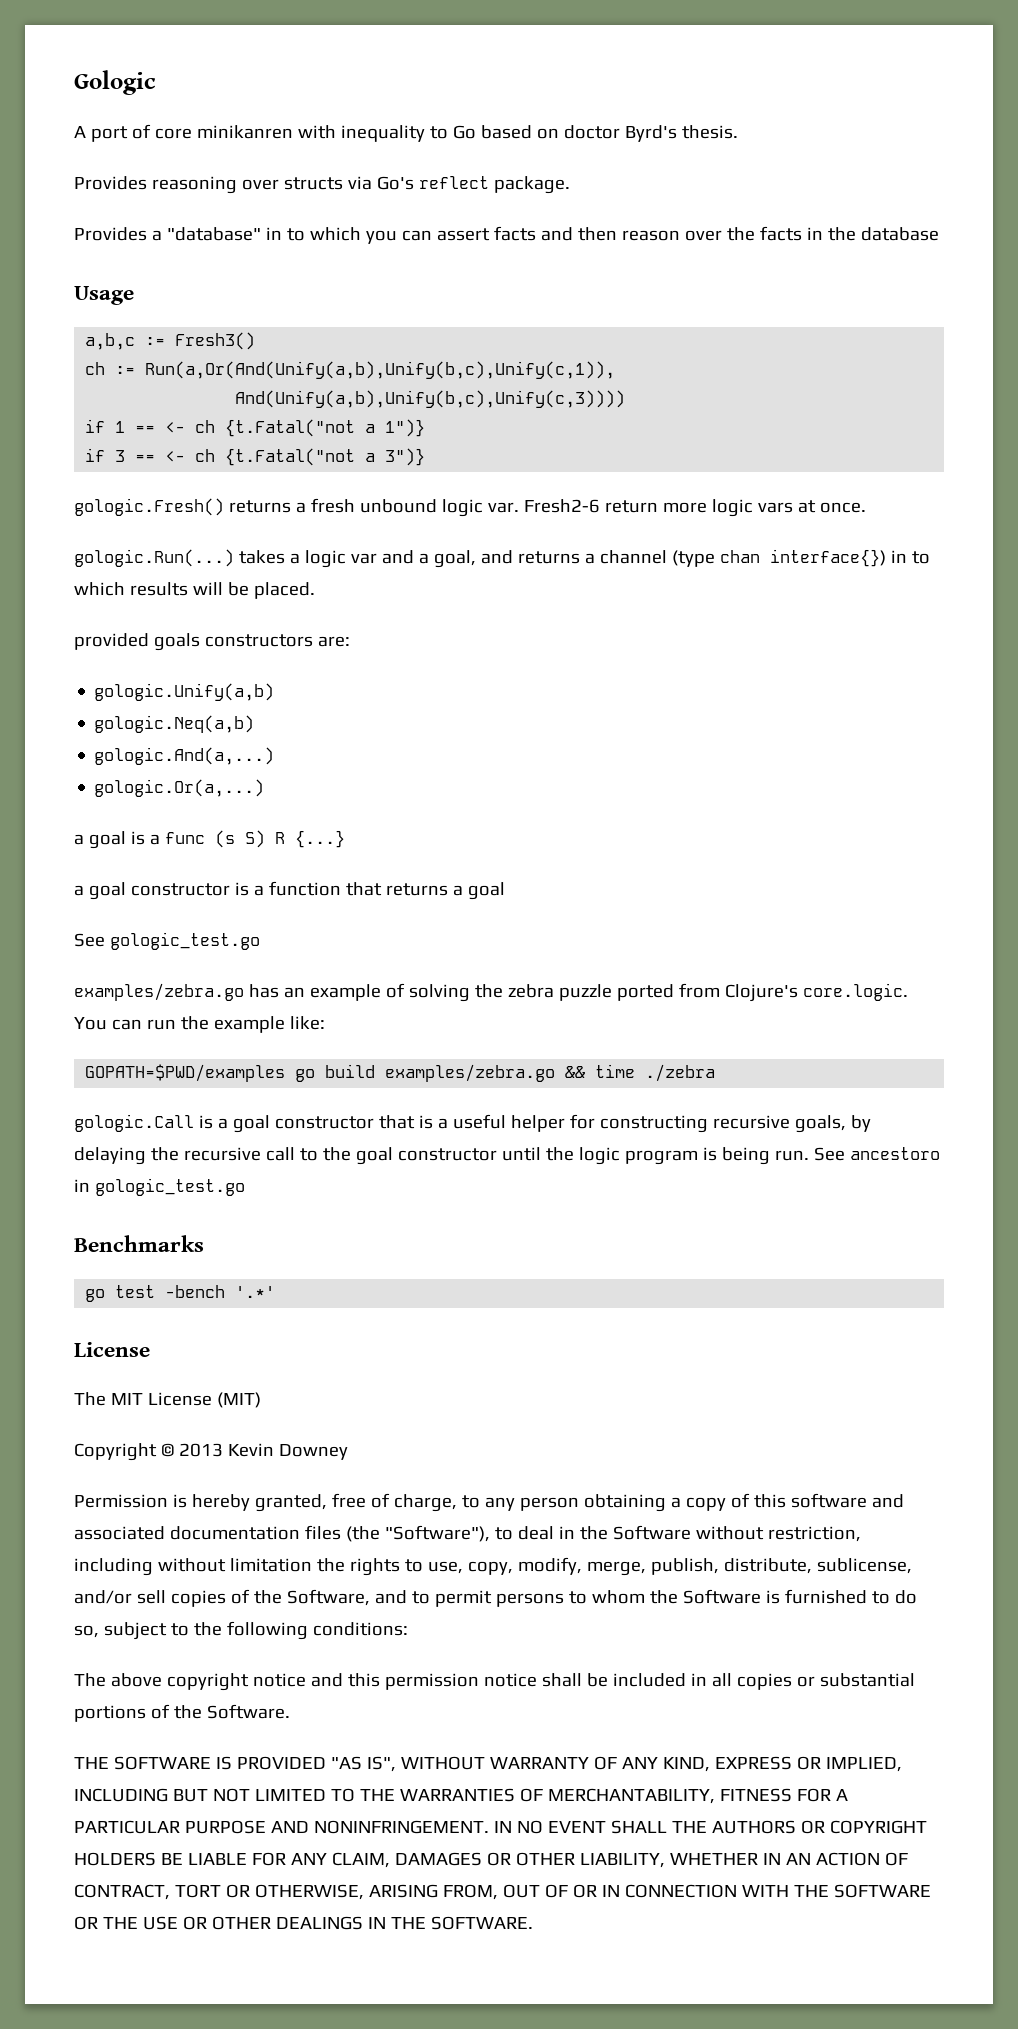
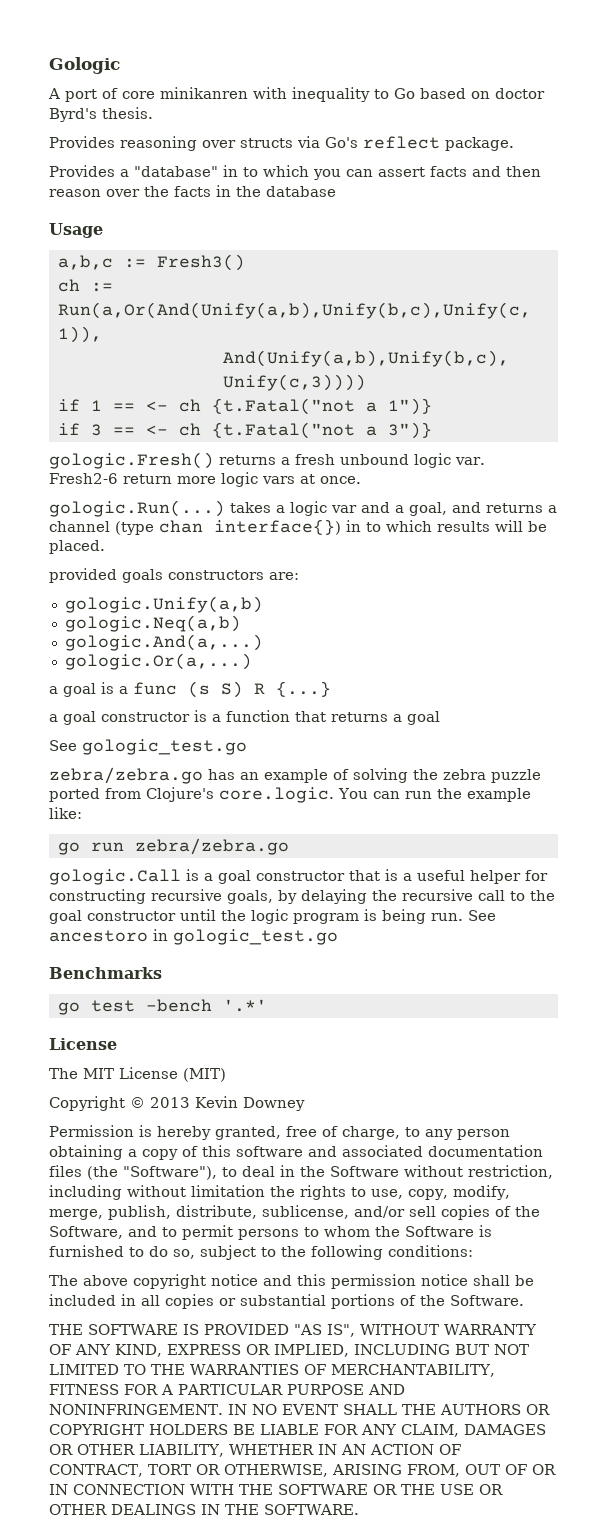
[74,983,244,1001] examples/zebra.go -> [49,767,203,784] zebra/zebra.go
[85,1064,716,1082] GOPATH=$PWD/examples go build examples/zebra.go && time ./zebra -> [57,838,289,855] go run zebra/zebra.go

